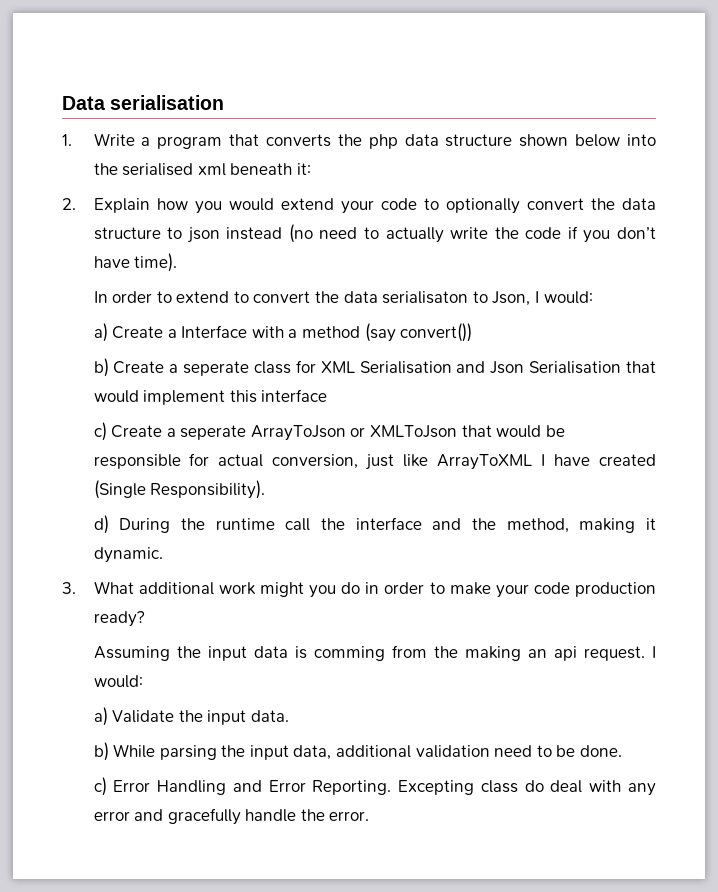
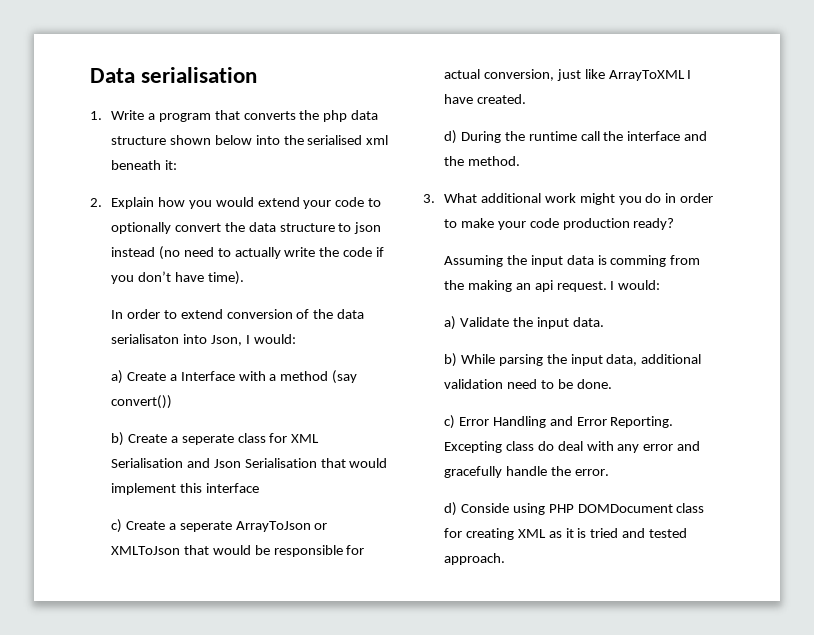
[233,291,311,303] to convert -> [226,309,310,319] conversion of
[472,291,488,303] to -> [182,334,207,344] into
[598,454,656,466] [93,480,266,499] created (Single Responsibility). -> [476,94,526,104] created.
[506,518,656,533] [93,547,163,563] method, making it dynamic. -> [467,156,520,166] method.
(370, 816) none -> [443,502,705,516] [443,528,688,540] [443,553,505,565] // d) Conside using PHP DOMDocument class for creating XML as it is tried and tested approach.

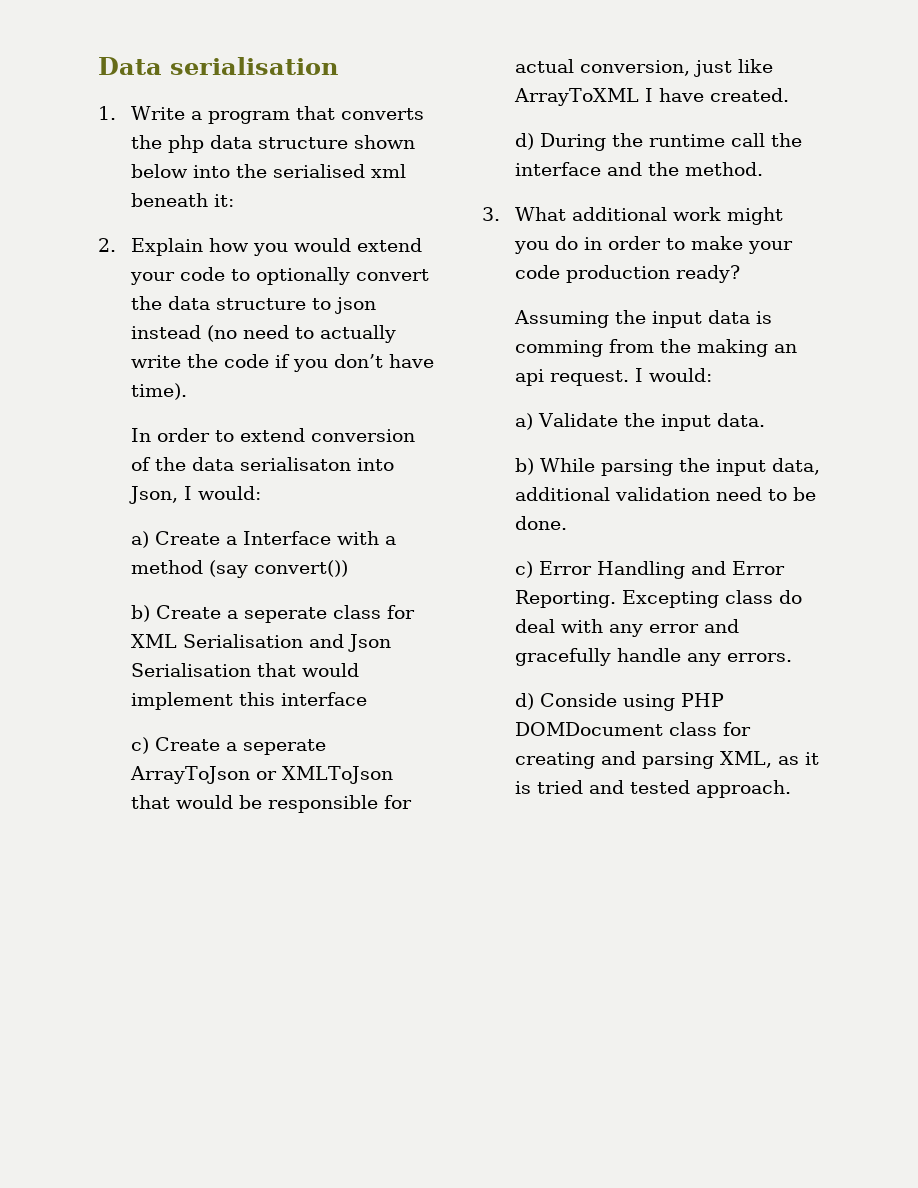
[550,466,609,476] the error. -> [686,653,792,666] any errors.
[517,529,546,538] XML -> [600,751,772,769] and parsing XML,

